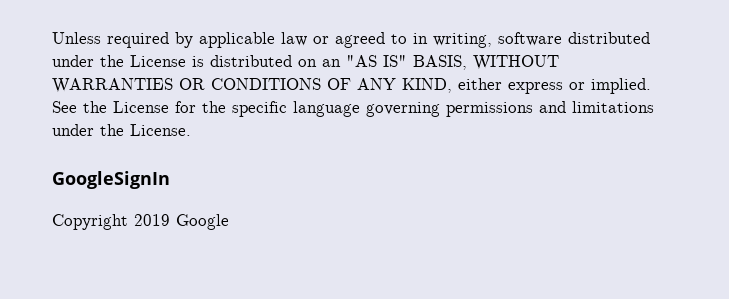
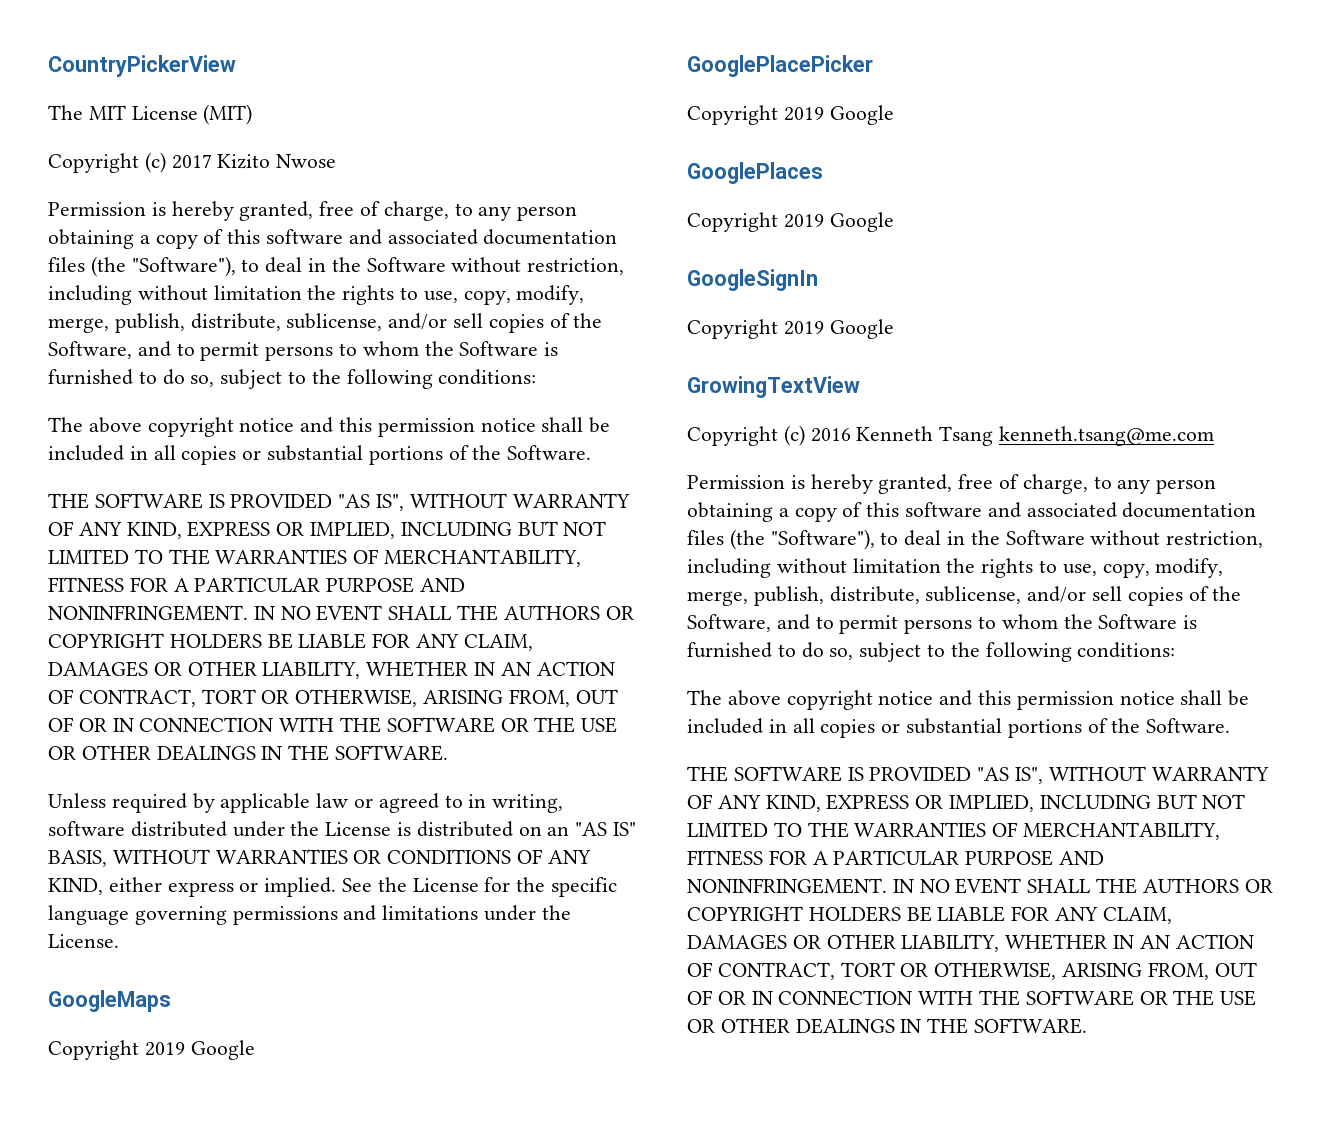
(52, 38) none -> [48,55,236,77] [48,104,253,125] [48,152,337,173] [48,201,578,221] [48,229,618,249] [48,256,625,277] [48,285,585,305] [48,313,603,333] [48,341,559,361] [48,369,537,389] [48,417,611,437] [48,445,592,465] [48,493,630,511] [48,521,607,539] [48,549,582,567] [48,577,466,593] [48,605,634,621] [48,633,533,651] [48,661,615,679] [48,689,618,707] [48,717,618,733] [48,745,449,761] CountryPickerView // The MIT License (MIT) // Copyright (c) 2017 Kizito Nwose // Permission is hereby granted, free of charge, to any person obtaining a copy of this software and associated documentation files (the "Software"), to deal in the Software without restriction, including without limitation the rights to use, copy, modify, merge, publish, distribute, sublicense, and/or sell copies of the Software, and to permit persons to whom the Software is furnished to do so, subject to the following conditions: // The above copyright notice and this permission notice shall be included in all copies or substantial portions of the Software. // THE SOFTWARE IS PROVIDED "AS IS", WITHOUT WARRANTY OF ANY KIND, EXPRESS OR IMPLIED, INCLUDING BUT NOT LIMITED TO THE WARRANTIES OF MERCHANTABILITY, FITNESS FOR A PARTICULAR PURPOSE AND NONINFRINGEMENT. IN NO EVENT SHALL THE AUTHORS OR COPYRIGHT HOLDERS BE LIABLE FOR ANY CLAIM, DAMAGES OR OTHER LIABILITY, WHETHER IN AN ACTION OF CONTRACT, TORT OR OTHERWISE, ARISING FROM, OUT OF OR IN CONNECTION WITH THE SOFTWARE OR THE USE OR OTHER DEALINGS IN THE SOFTWARE. //
[52,171,170,189] [52,214,229,230] GoogleSignIn // Copyright 2019 Google -> [48,990,171,1012] [48,1040,255,1060] [687,55,873,77] [687,105,894,125] [687,162,823,184] [687,212,894,232] [687,269,818,291] [687,319,894,339] [687,376,860,398] [687,425,1215,446] [687,474,1217,494] [687,502,1257,522] [687,529,1264,550] [687,558,1224,578] [687,586,1242,606] [687,614,1198,634] [687,642,1176,662] [687,690,1250,710] [687,718,1231,738] [687,766,1269,784] [687,794,1246,812] [687,822,1221,840] [687,850,1105,866] [687,878,1273,894] [687,906,1172,924] [687,934,1254,952] [687,962,1257,980] [687,990,1257,1006] [687,1018,1088,1034] GoogleMaps // Copyright 2019 Google // GooglePlacePicker // Copyright 2019 Google // GooglePlaces // Copyright 2019 Google // GoogleSignIn // Copyright 2019 Google // GrowingTextView // Copyright (c) 2016 Kenneth Tsang kenneth.tsang@me.com // Permission is hereby granted, free of charge, to any person obtaining a copy of this software and associated documentation files (the "Software"), to deal in the Software without restriction, including without limitation the rights to use, copy, modify, merge, publish, distribute, sublicense, and/or sell copies of the Software, and to permit persons to whom the Software is furnished to do so, subject to the following conditions: // The above copyright notice and this permission notice shall be included in all copies or substantial portions of the Software. // THE SOFTWARE IS PROVIDED "AS IS", WITHOUT WARRANTY OF ANY KIND, EXPRESS OR IMPLIED, INCLUDING BUT NOT LIMITED TO THE WARRANTIES OF MERCHANTABILITY, FITNESS FOR A PARTICULAR PURPOSE AND NONINFRINGEMENT. IN NO EVENT SHALL THE AUTHORS OR COPYRIGHT HOLDERS BE LIABLE FOR ANY CLAIM, DAMAGES OR OTHER LIABILITY, WHETHER IN AN ACTION OF CONTRACT, TORT OR OTHERWISE, ARISING FROM, OUT OF OR IN CONNECTION WITH THE SOFTWARE OR THE USE OR OTHER DEALINGS IN THE SOFTWARE.

